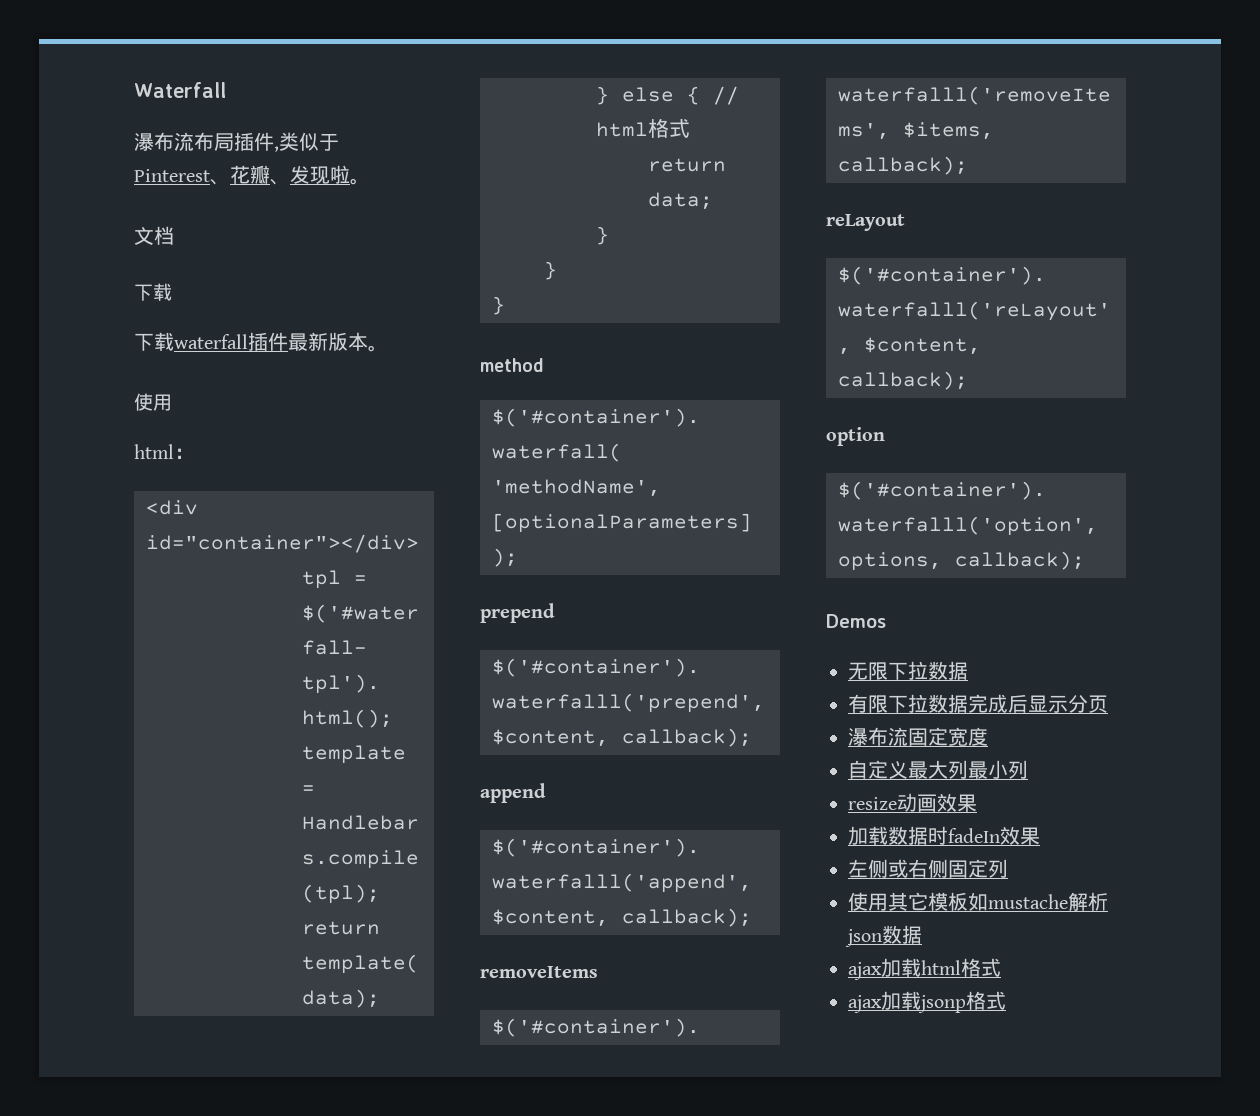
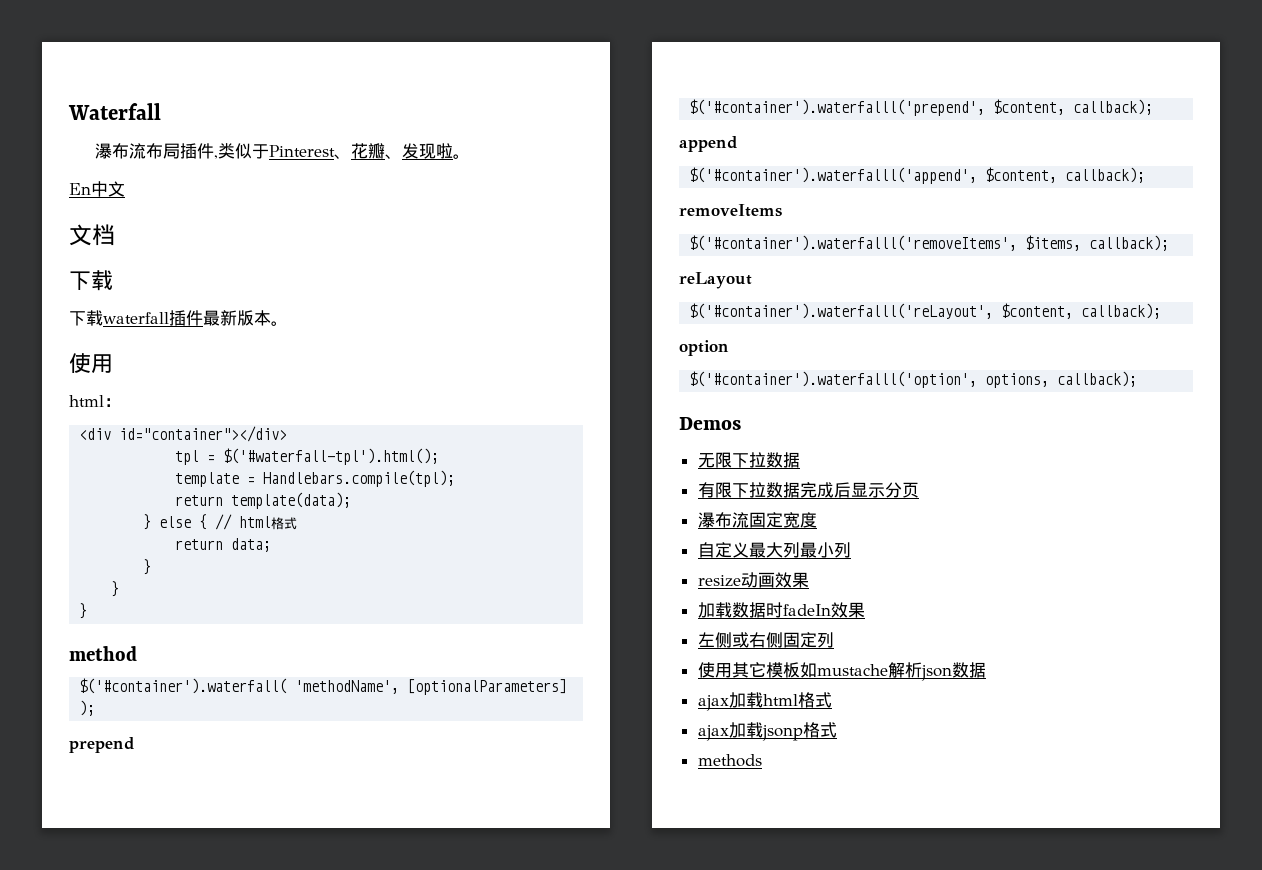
(370, 181) none -> [69,181,125,197] // En中文
(1006, 1000) none -> [697,754,762,767] // methods

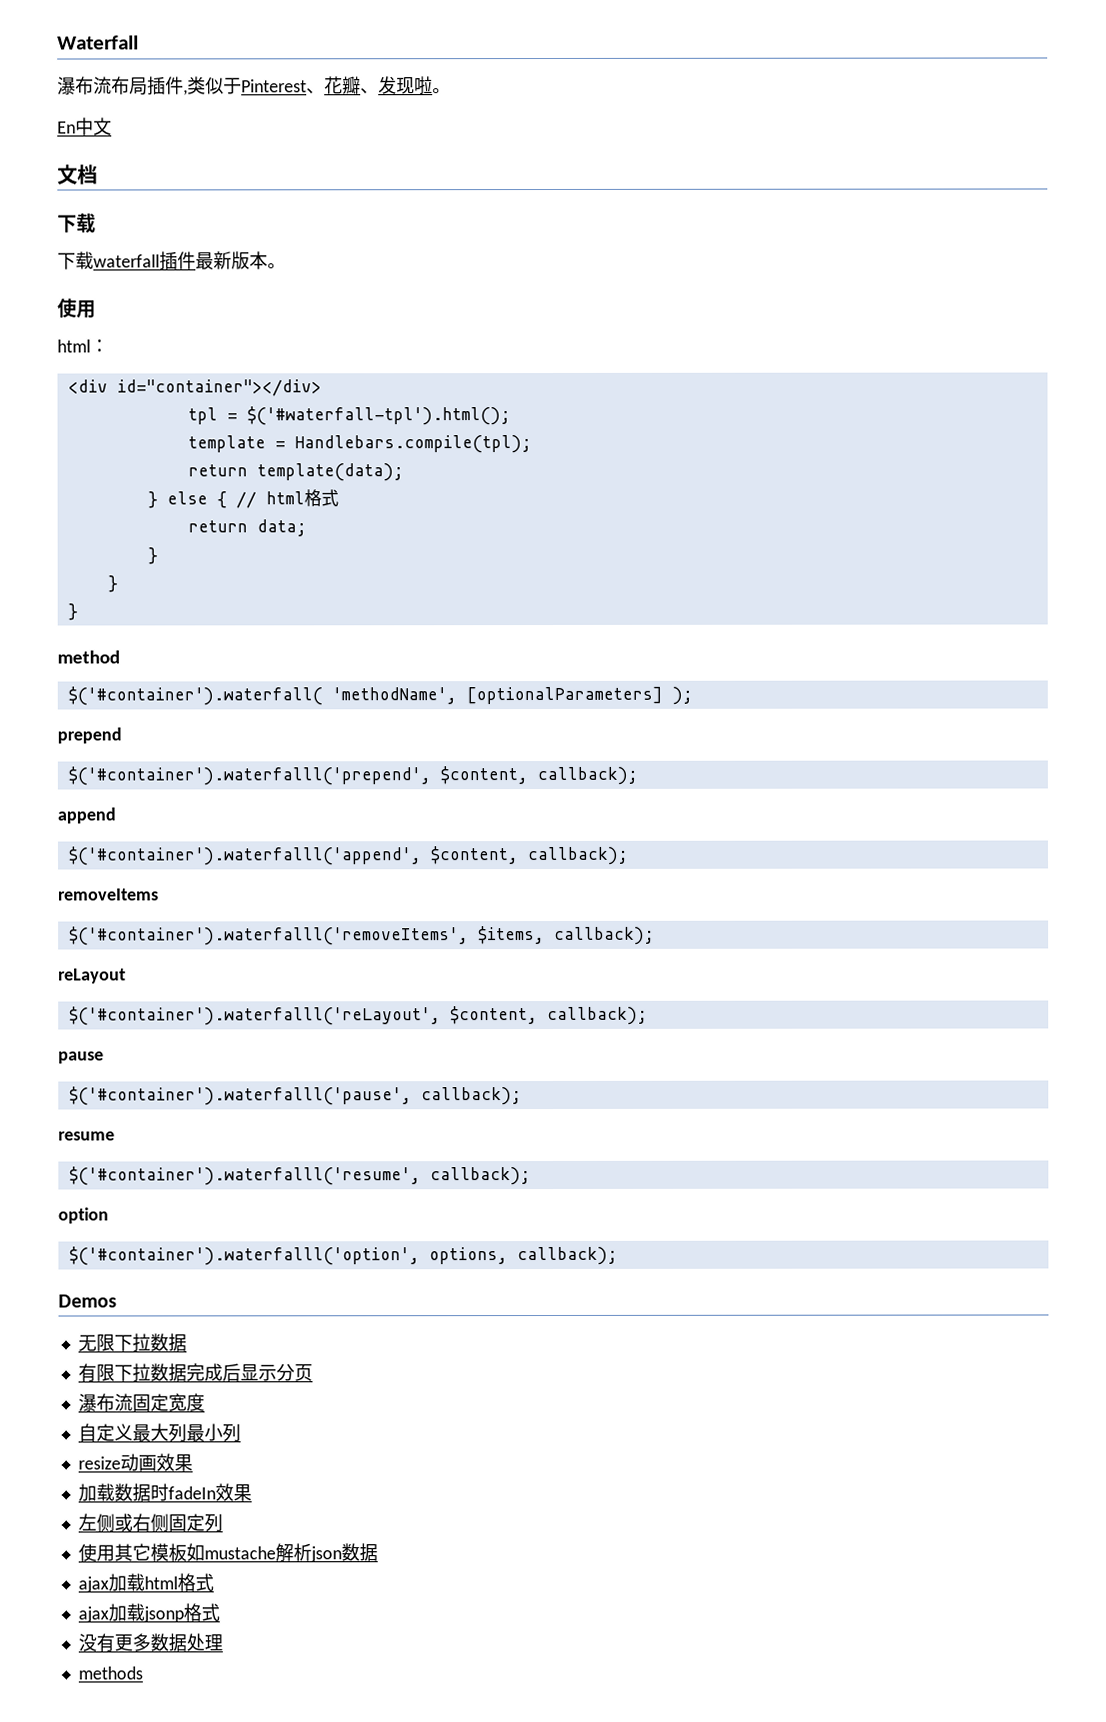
(1162, 311) none -> [58,1051,104,1064] [68,1086,522,1106] [58,1131,115,1141] [68,1166,531,1186] // pause // $('#container').waterfalll('pause', callback); // resume // $('#container').waterfalll('resume', callback);
(837, 730) none -> [77,1633,223,1653] // 没有更多数据处理

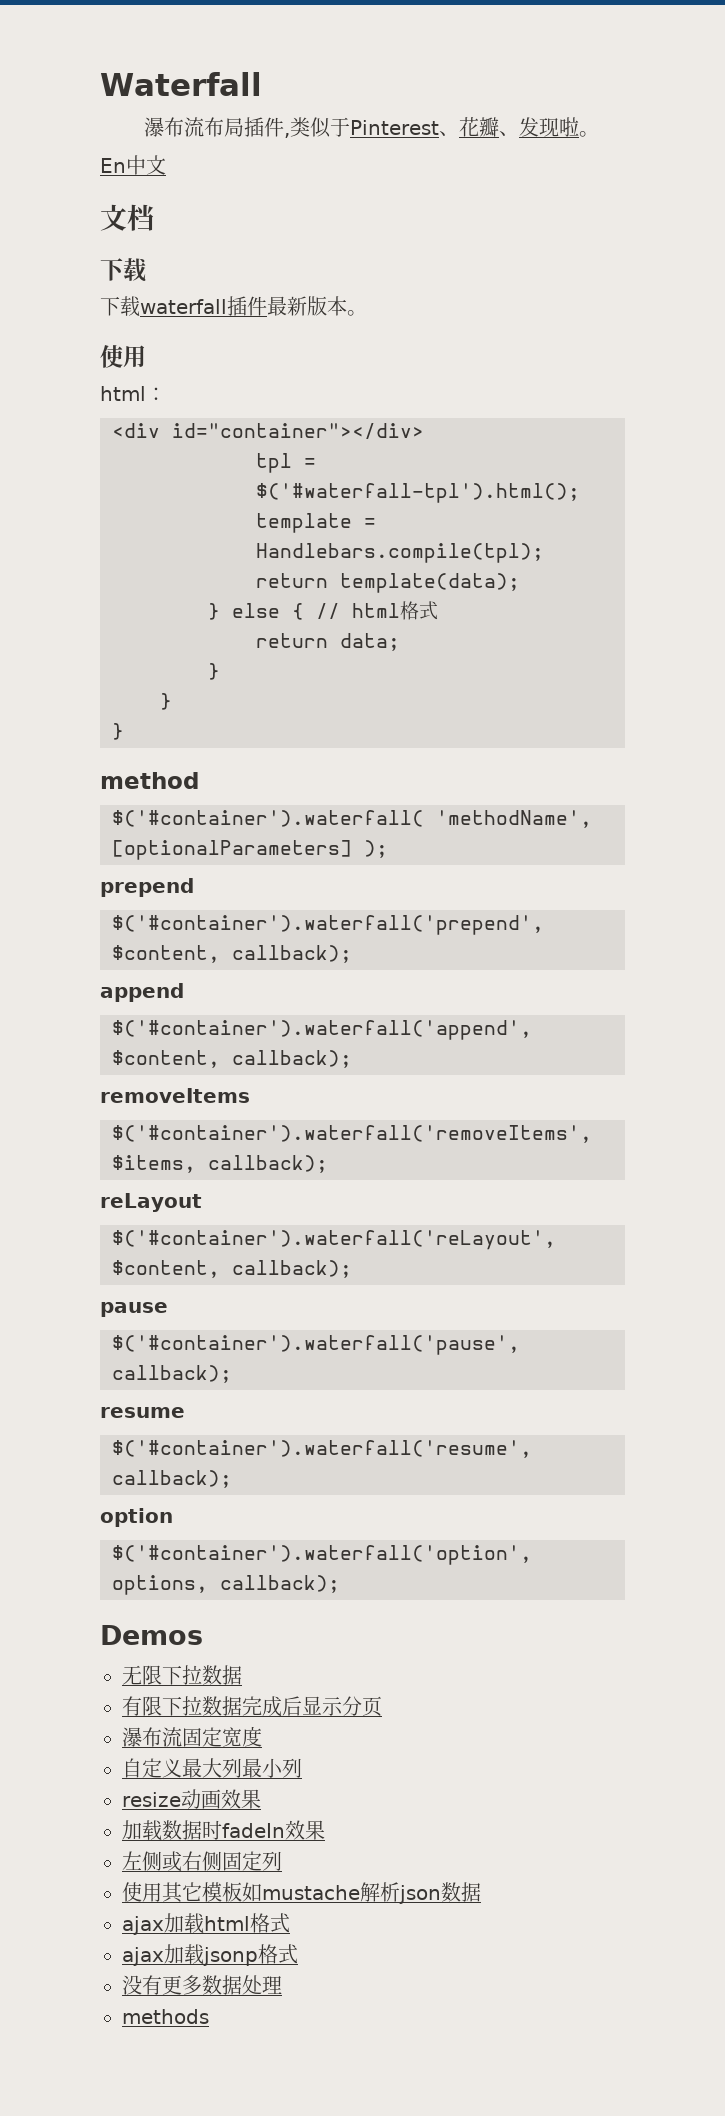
[67,766,431,786] $('#container').waterfalll('prepend', -> [112,915,544,935] $('#container').waterfall('prepend',
[67,846,422,866] $('#container').waterfalll('append', -> [112,1020,532,1040] $('#container').waterfall('append',
[68,926,469,946] $('#container').waterfalll('removeItems', -> [112,1125,592,1143] $('#container').waterfall('removeItems',
[68,1006,441,1026] $('#container').waterfalll('reLayout', -> [112,1230,556,1250] $('#container').waterfall('reLayout',
[68,1086,412,1106] $('#container').waterfalll('pause', -> [112,1335,520,1355] $('#container').waterfall('pause',
[68,1166,421,1186] $('#container').waterfalll('resume', -> [112,1440,532,1458] $('#container').waterfall('resume',
[68,1246,420,1266] $('#container').waterfalll('option', -> [112,1545,532,1565] $('#container').waterfall('option',

